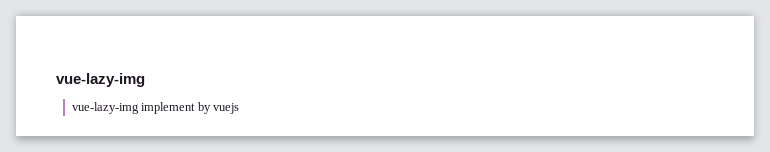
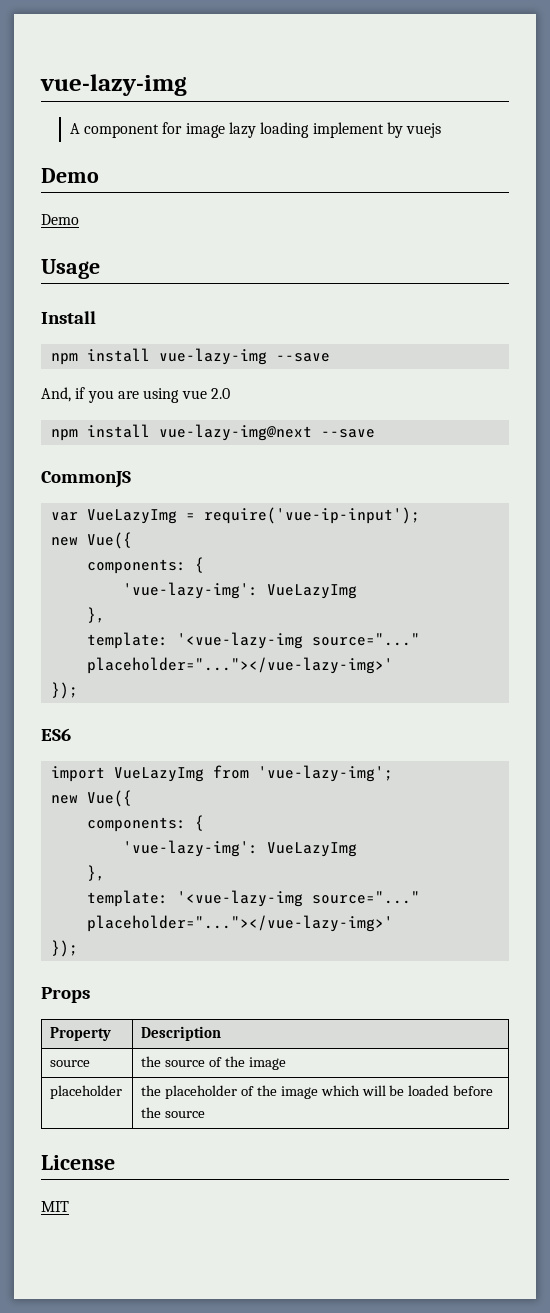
[72,102,240,114] vue-lazy-img implement by vuejs -> [69,122,442,138] [41,168,99,183] [41,214,79,225] [41,259,100,279] [41,311,96,324] [50,348,330,365] [41,387,230,403] [50,424,375,441] [41,471,131,488] [50,507,420,524] [50,532,132,549] [86,557,204,574] [122,582,357,599] [86,607,105,623] [86,632,420,649] [86,657,393,674] [50,682,78,699] [41,728,71,741] [50,765,393,782] [50,790,132,807] [86,815,204,832] [122,840,357,857] [86,865,105,881] [86,890,420,907] [86,915,393,932] [50,940,78,957] [41,987,90,1003] [50,1027,112,1041] [141,1026,222,1041] [50,1060,91,1067] [141,1056,286,1070] [50,1085,123,1099] [141,1085,494,1099] [141,1107,205,1118] [41,1155,115,1170] [41,1201,69,1212] A component for image lazy loading implement by vuejs // Demo // Demo // Usage // Install // npm install vue-lazy-img --save // And, if you are using vue 2.0 // npm install vue-lazy-img@next --save // CommonJS // var VueLazyImg = require('vue-ip-input'); // new Vue({ // components: { // 'vue-lazy-img': VueLazyImg // }, // template: '<vue-lazy-img source="..." placeholder="..."></vue-lazy-img>' // }); // ES6 // import VueLazyImg from 'vue-lazy-img'; // new Vue({ // components: { // 'vue-lazy-img': VueLazyImg // }, // template: '<vue-lazy-img source="..." placeholder="..."></vue-lazy-img>' // }); // Props // Property | Description // source | the source of the image // placeholder | the placeholder of the image which will be loaded before the source // License // MIT

